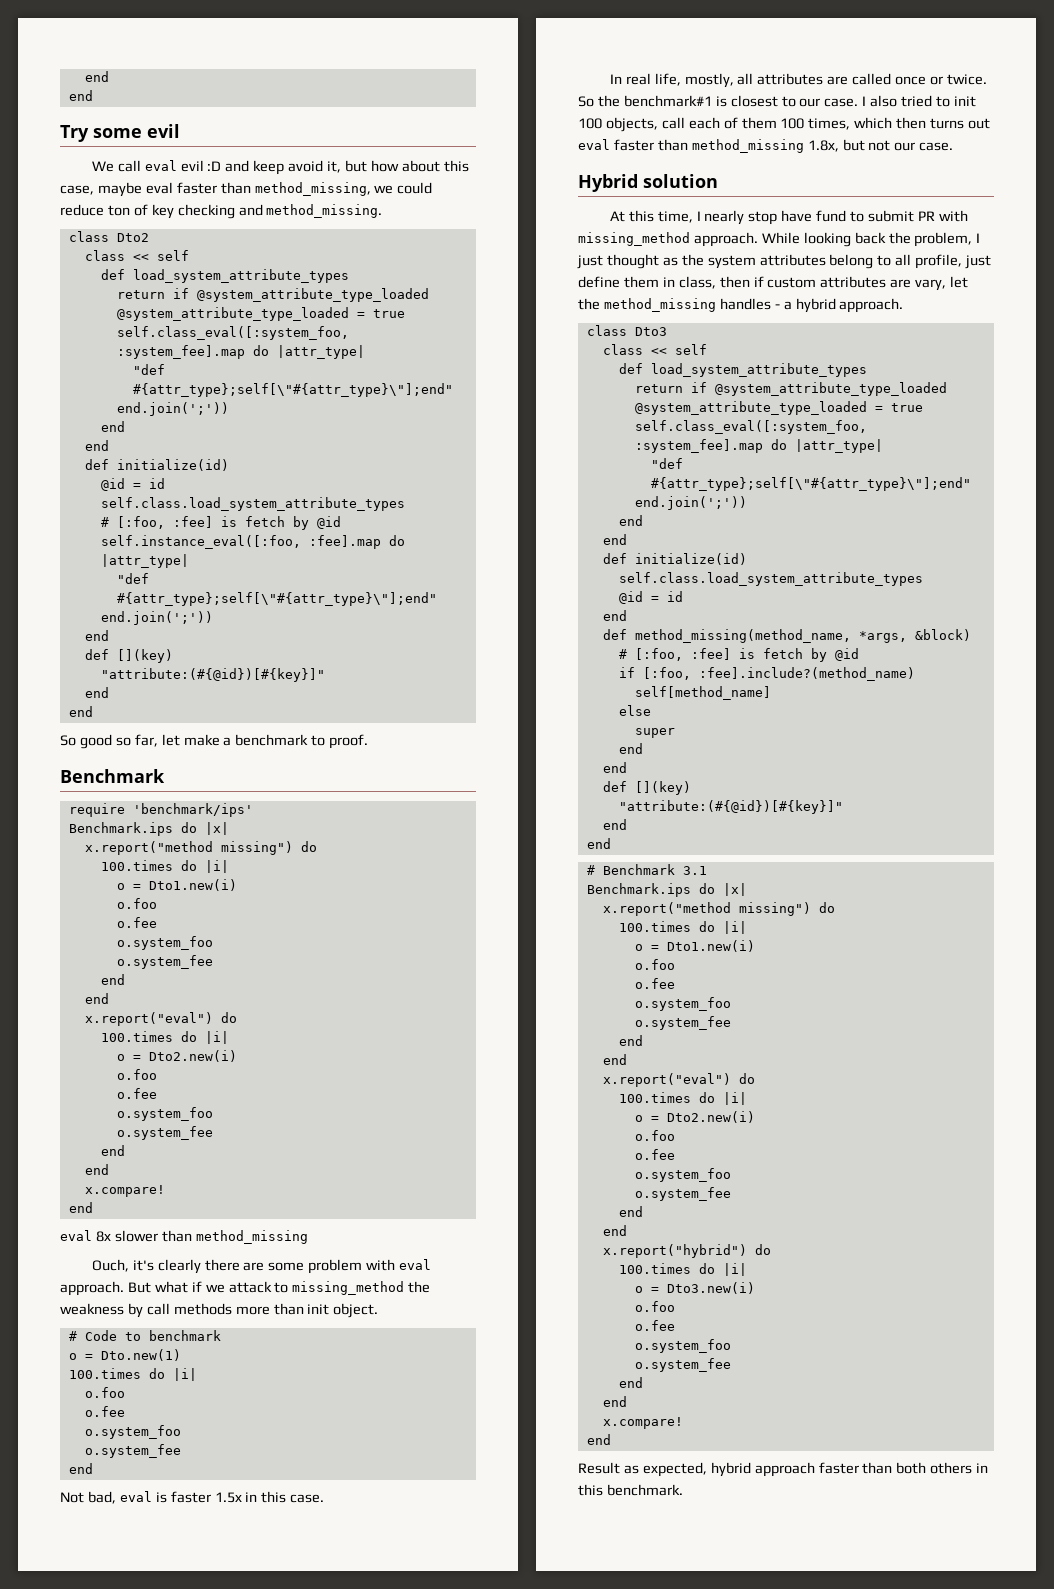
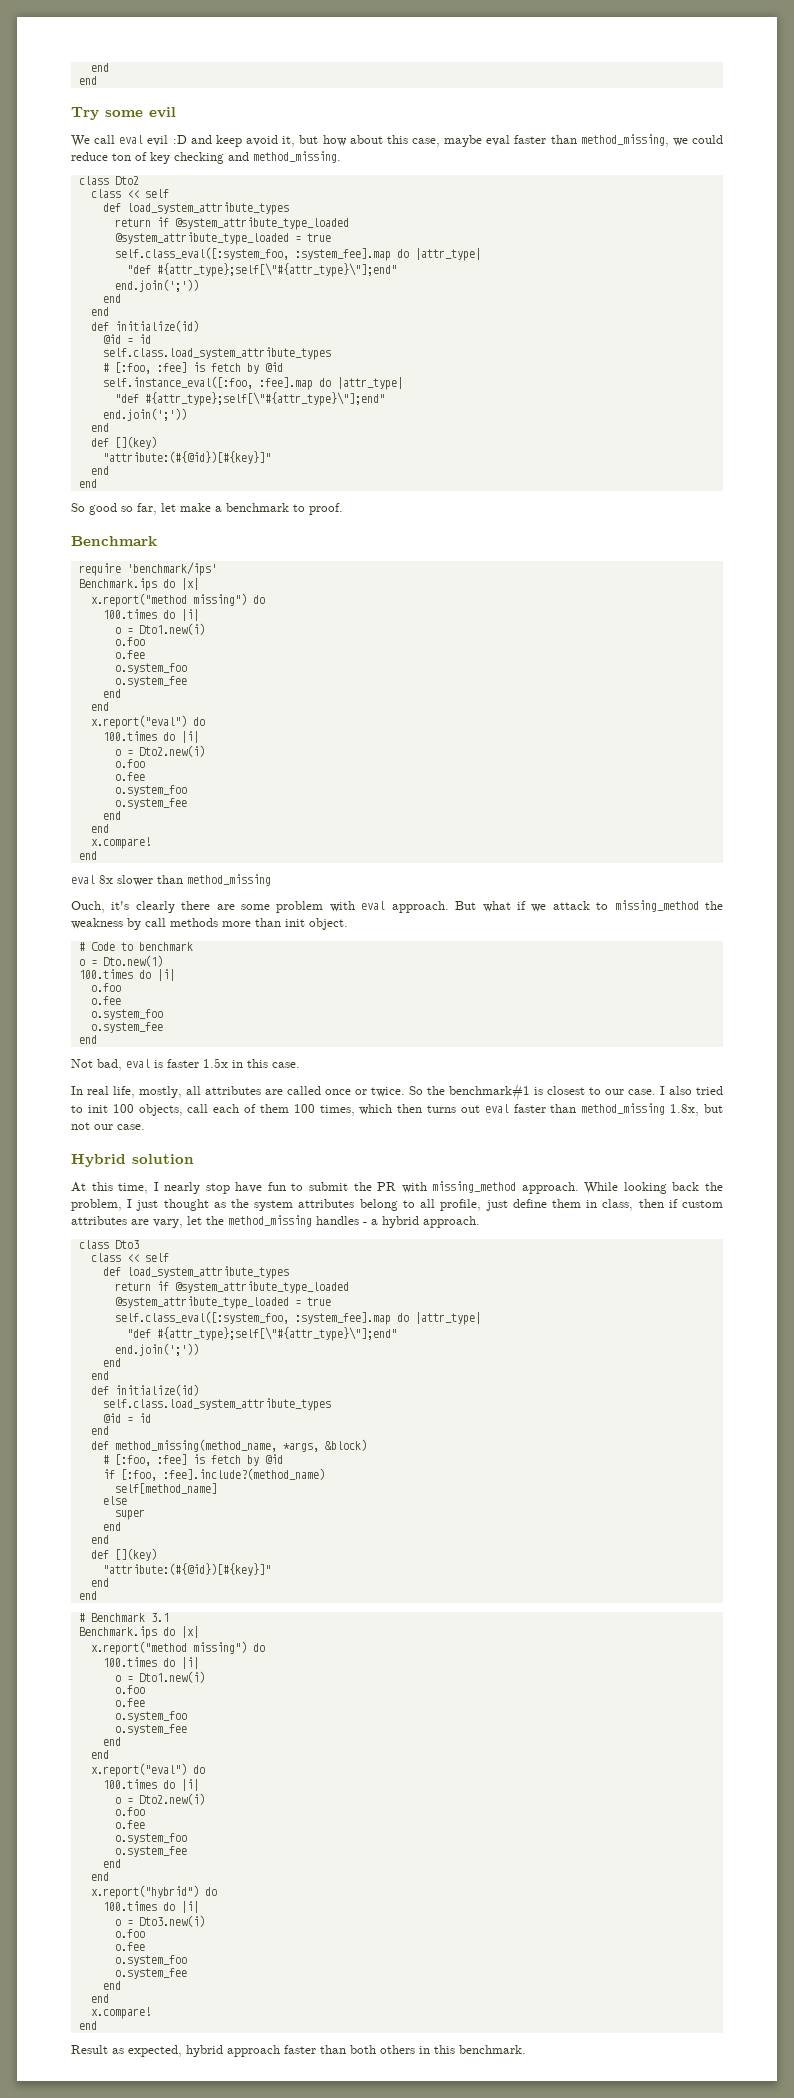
[816,210,847,222] fund -> [267,1182,286,1191] fun
(915, 216) none -> [353,1182,372,1191] the

